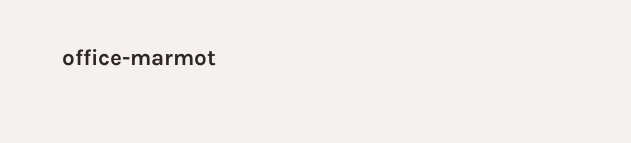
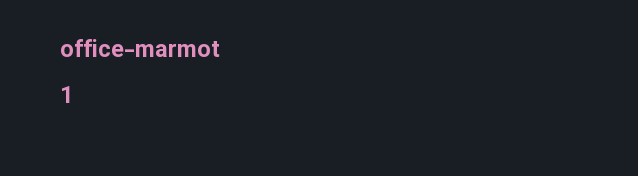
(216, 57) none -> [60,86,73,103] // 1

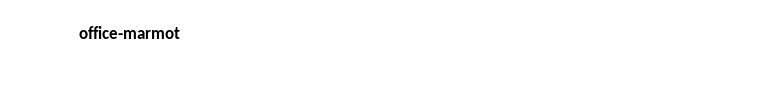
[60,86,73,103] // 1 -> (180, 32) none

